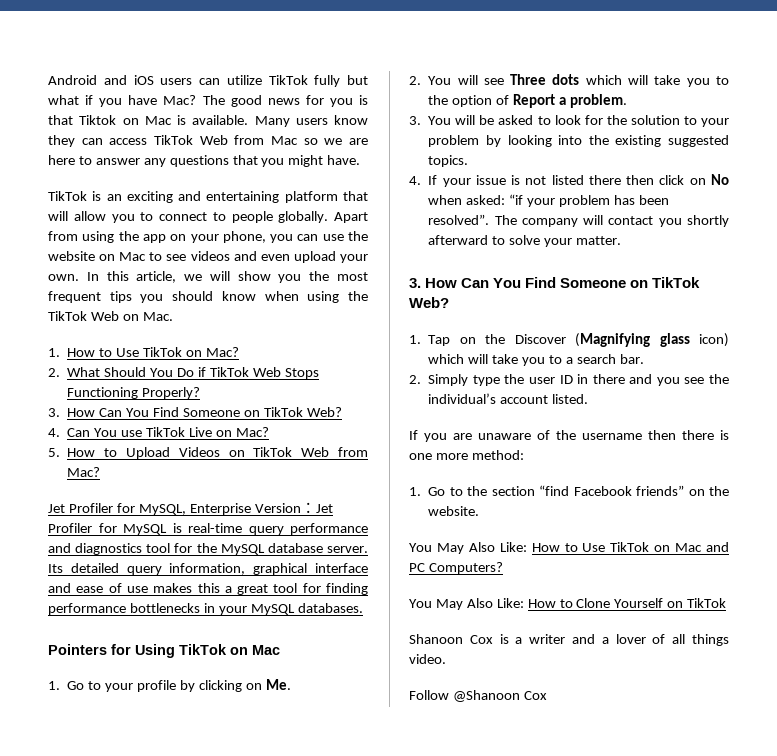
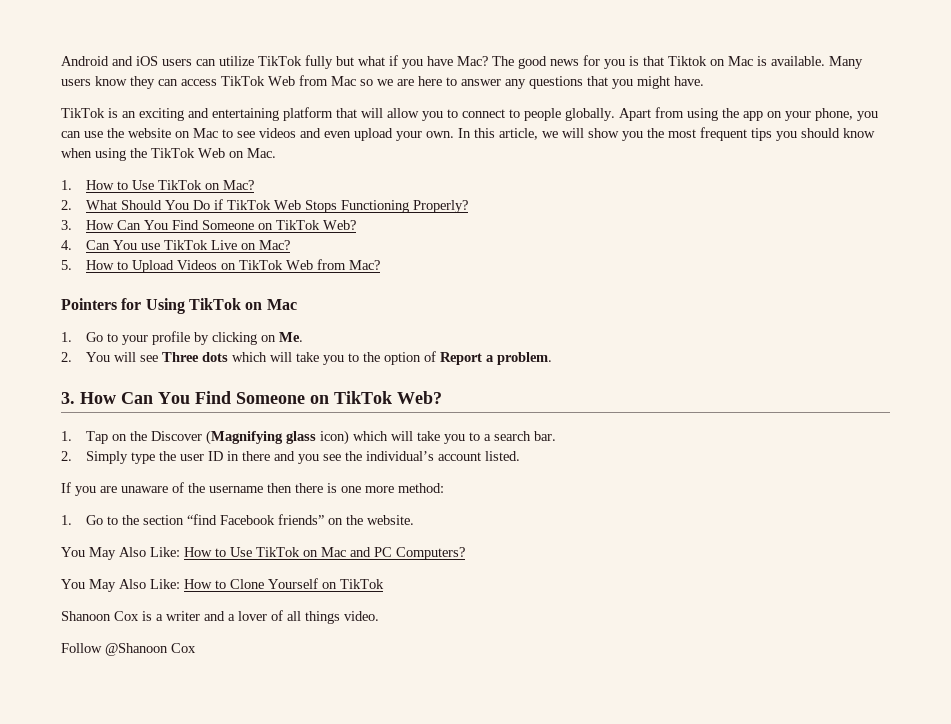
[48,502,333,515] [48,523,368,535] [48,543,369,555] [48,563,369,575] [48,583,369,595] [48,603,363,615] // Jet Profiler for MySQL, Enterprise Version：Jet Profiler for MySQL is real-time query performance and diagnostics tool for the MySQL database server. Its detailed query information, graphical interface and ease of use makes this a great tool for finding performance bottlenecks in your MySQL databases. -> (380, 265) none
[409,115,729,127] [428,135,729,147] [428,155,469,167] [409,174,729,187] [428,194,669,207] [428,214,729,227] [428,235,621,247] // 3. You will be asked to look for the solution to your problem by looking into the existing suggested topics. // 4. If your issue is not listed there then click on No when asked: “if your problem has been resolved”. The company will contact you shortly afterward to solve your matter. -> (552, 358) none

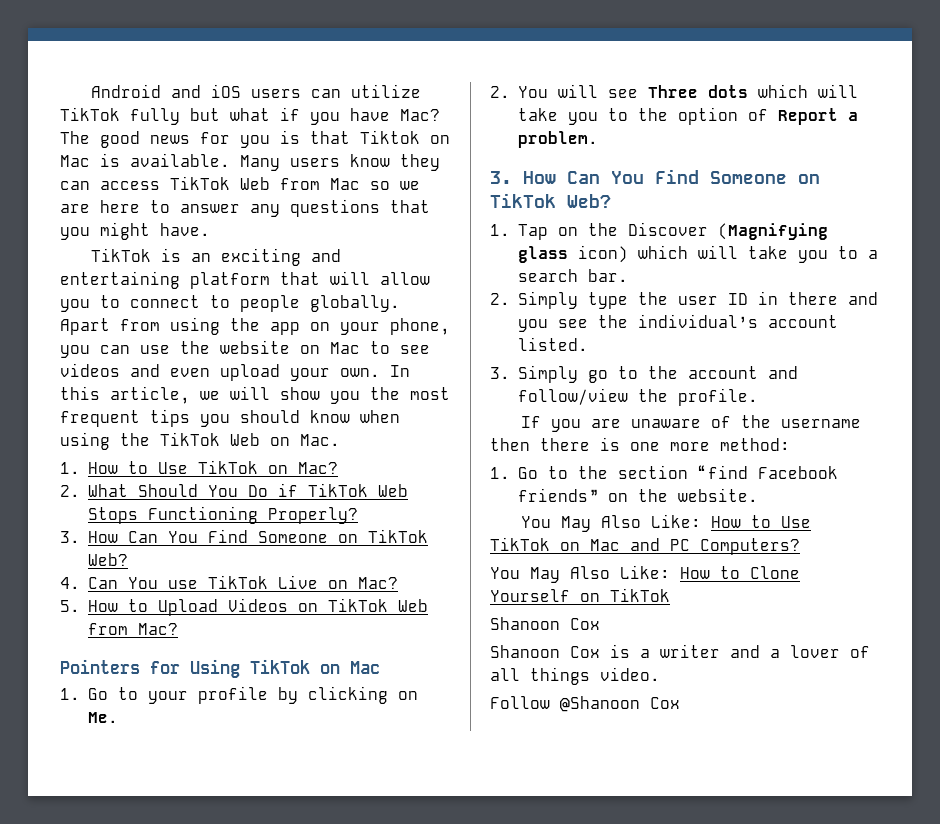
(520, 456) none -> [490,365,798,383] [517,388,758,406] // 3. Simply go to the account and follow/view the profile.
(139, 616) none -> [490,645,600,658] // Shanoon Cox

